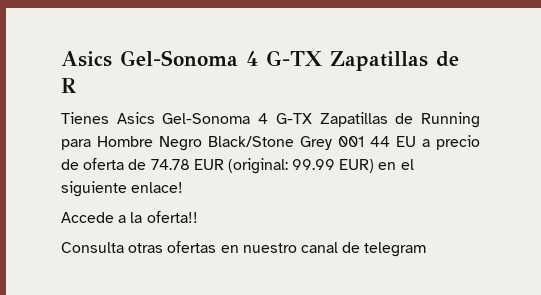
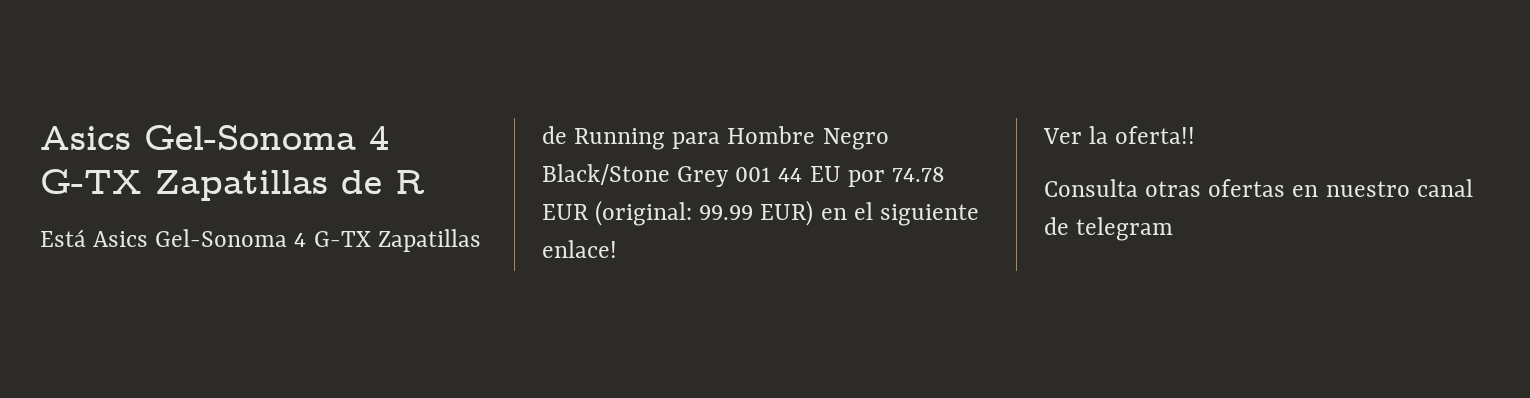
[61,112,109,124] Tienes -> [40,229,86,247] Está
[422,135,480,150] [61,158,147,170] a precio de oferta de -> [847,170,885,187] por
[61,212,127,223] Accede a -> [1043,128,1082,144] Ver

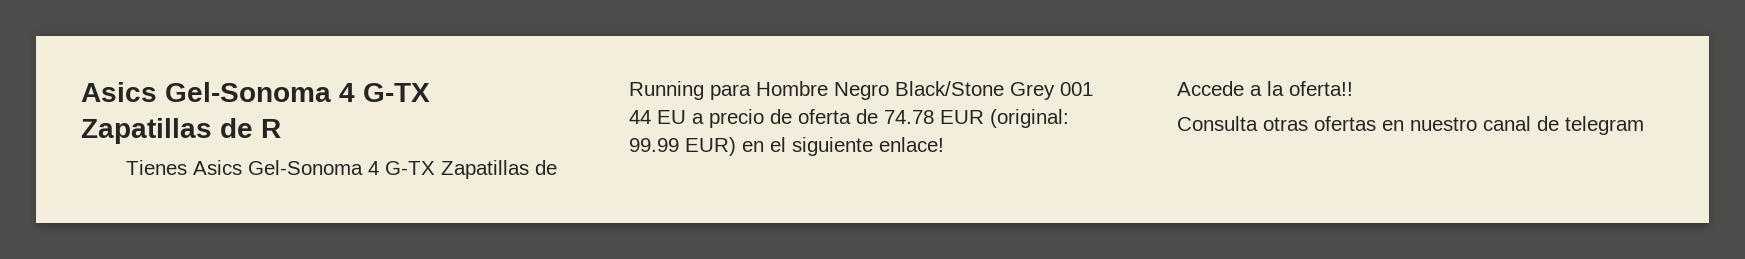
[40,229,86,247] Está -> [125,160,187,175] Tienes
[847,170,885,187] por -> [692,109,878,128] a precio de oferta de
[1043,128,1082,144] Ver -> [1177,81,1262,96] Accede a

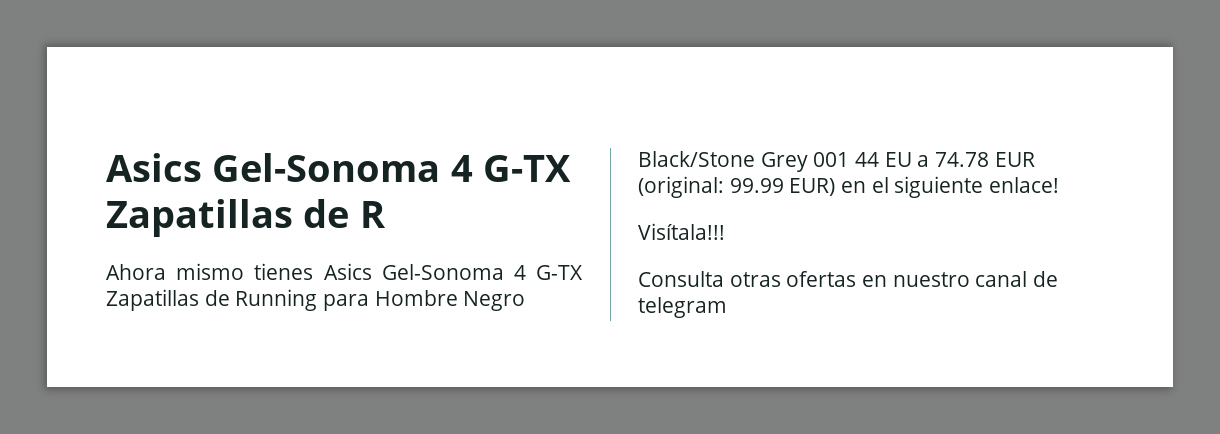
[125,160,187,175] Tienes -> [106,263,314,280] Ahora mismo tienes
[709,109,878,128] precio de oferta de -> (930, 161) none
[1177,81,1353,96] Accede a la oferta!! -> [638,223,725,240] Visítala!!!

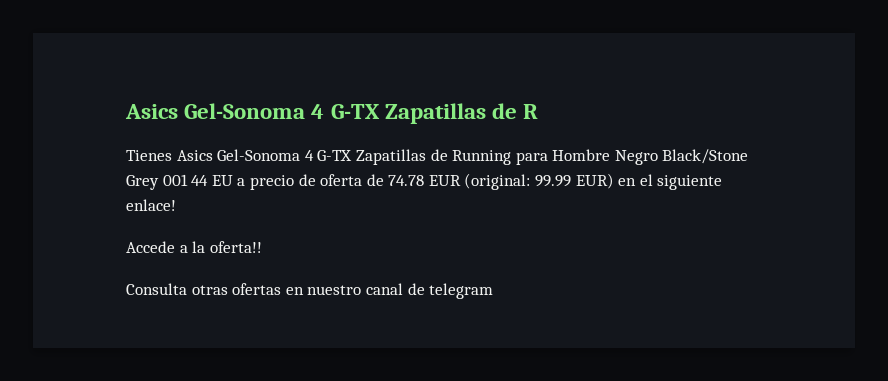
[106,263,314,280] Ahora mismo tienes -> [126,150,172,161] Tienes
(930, 161) none -> [249,174,384,190] precio de oferta de
[638,223,725,240] Visítala!!! -> [126,241,262,253] Accede a la oferta!!

